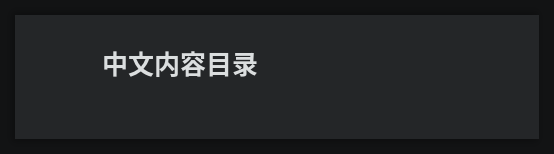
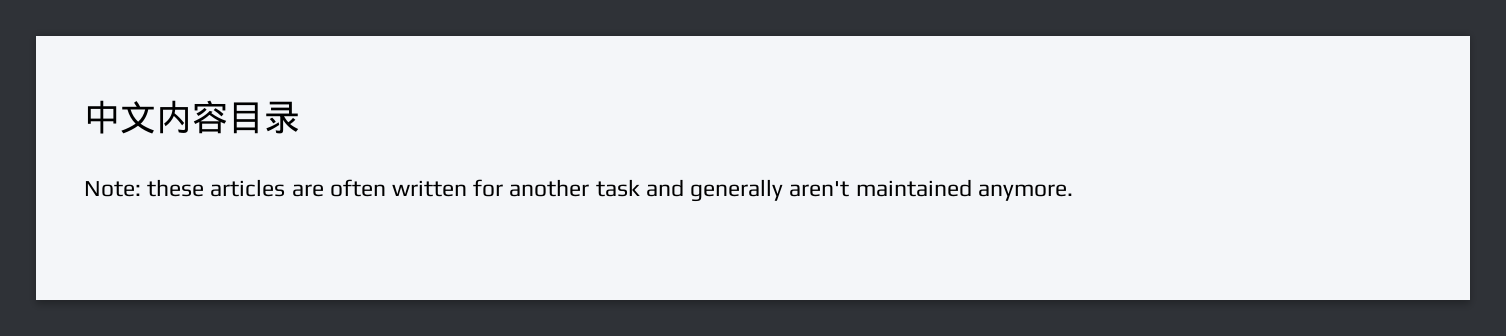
(258, 64) none -> [84,179,1073,202] // Note: these articles are often written for another task and generally aren't maintained anymore.

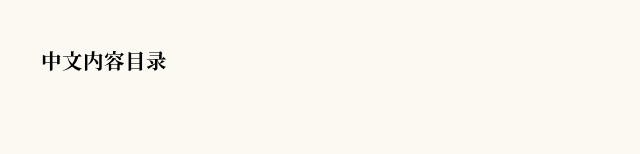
[84,179,1073,202] // Note: these articles are often written for another task and generally aren't maintained anymore. -> (167, 61) none

